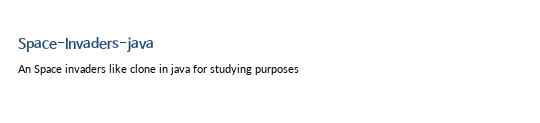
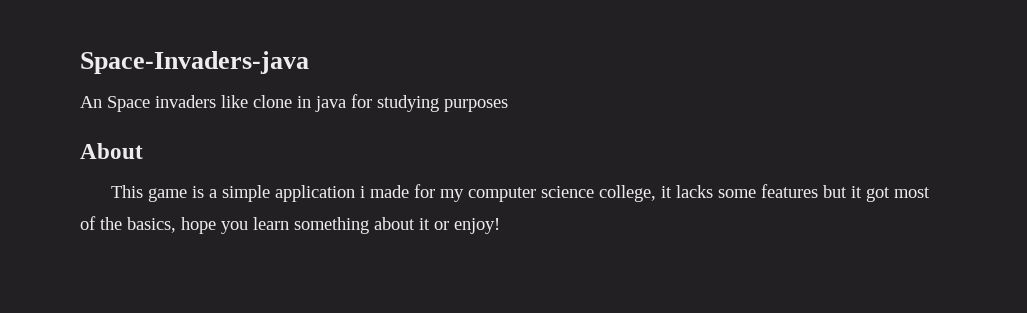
(299, 71) none -> [80,143,143,159] [111,184,931,202] [80,216,500,234] // About // This game is a simple application i made for my computer science college, it lacks some features but it got most of the basics, hope you learn something about it or enjoy!

